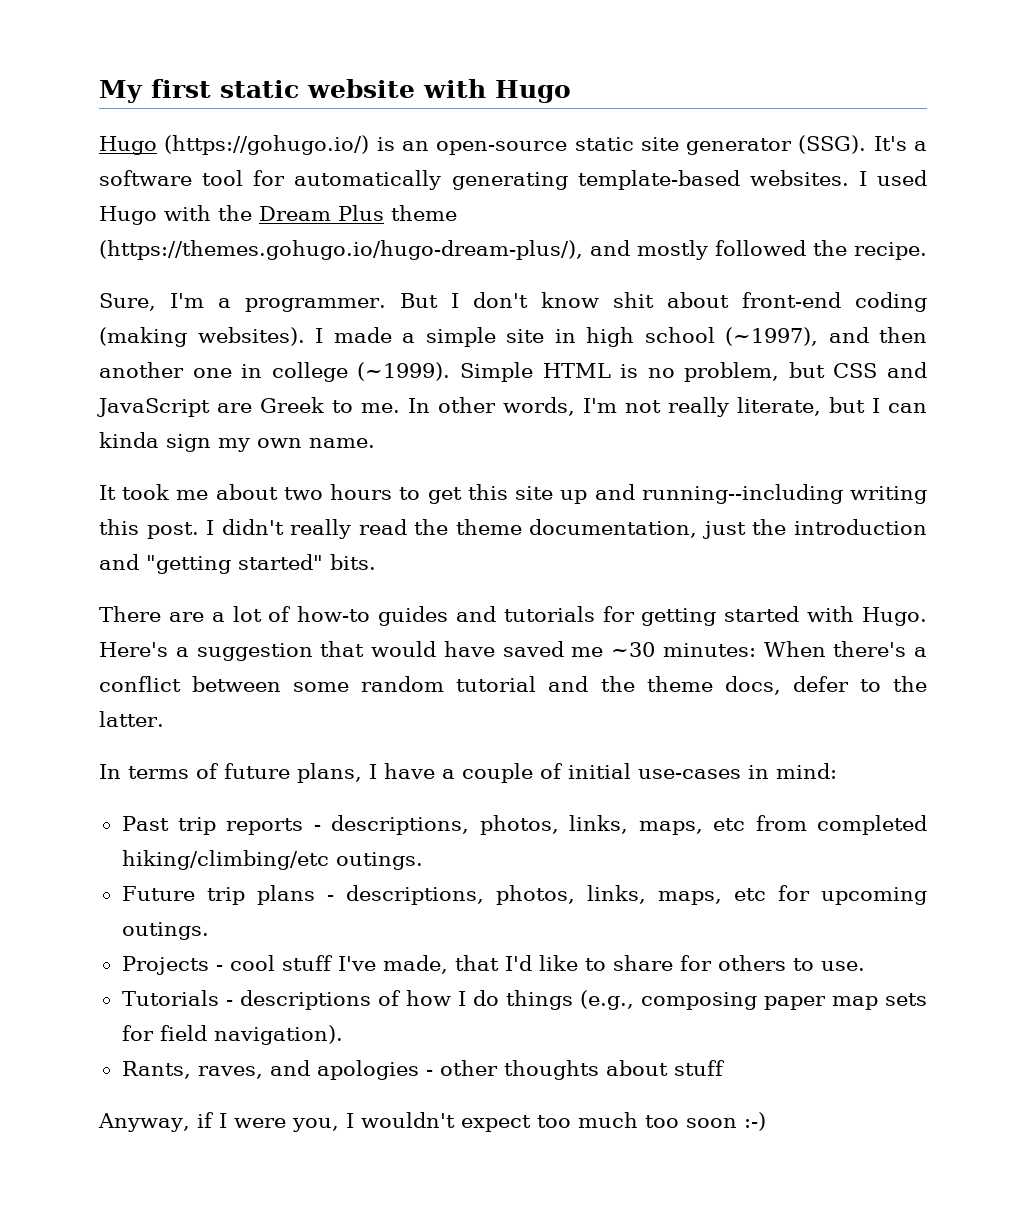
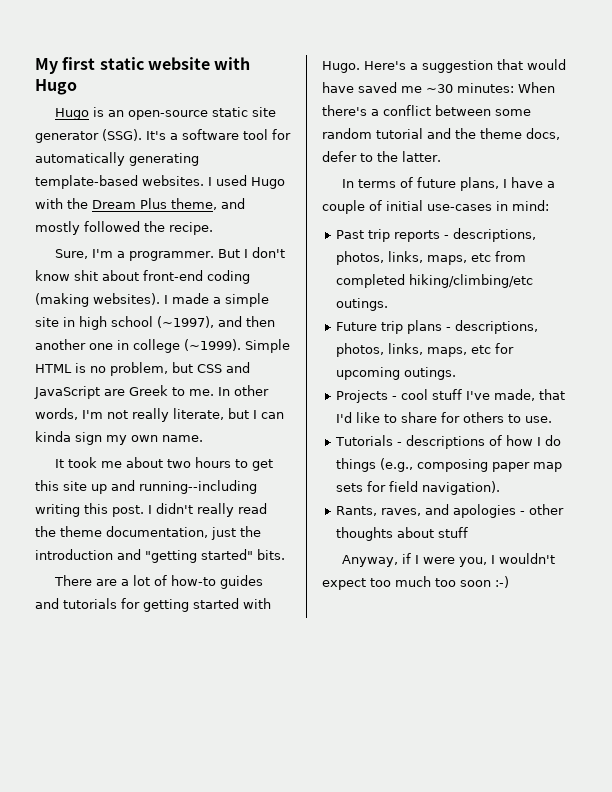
[164,135,370,155] (https://gohugo.io/) -> (90, 114) none
[391,205,457,221] [99,240,583,260] theme (https://themes.gohugo.io/hugo-dream-plus/), -> [171,198,217,210] theme,

